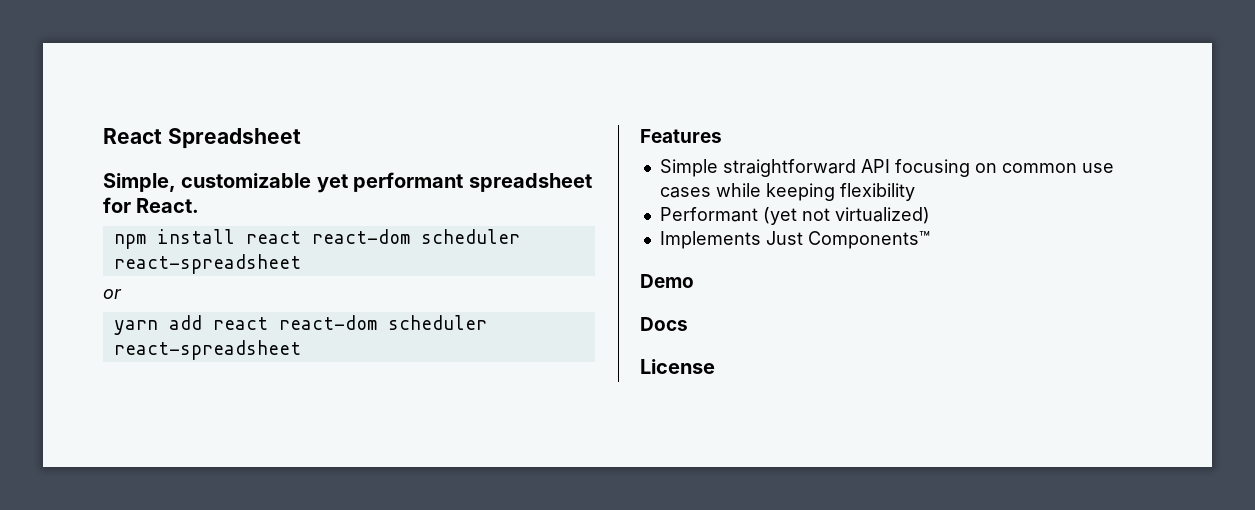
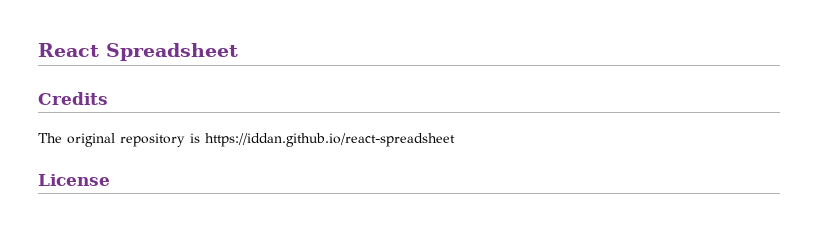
[103,172,592,193] [103,197,200,213] [113,229,520,249] [113,254,301,274] [103,289,122,299] [113,315,487,335] [113,340,301,360] [640,129,722,143] [659,159,1114,177] [659,183,915,201] [659,207,930,225] [659,231,930,249] [640,274,694,288] [640,317,688,331] Simple, customizable yet performant spreadsheet for React. // npm install react react-dom scheduler react-spreadsheet // or // yarn add react react-dom scheduler react-spreadsheet // Features // Simple straightforward API focusing on common use cases while keeping flexibility // Performant (yet not virtualized) // Implements Just Components™ // Demo // Docs -> [38,92,108,105] [38,133,455,147] Credits // The original repository is https://iddan.github.io/react-spreadsheet

